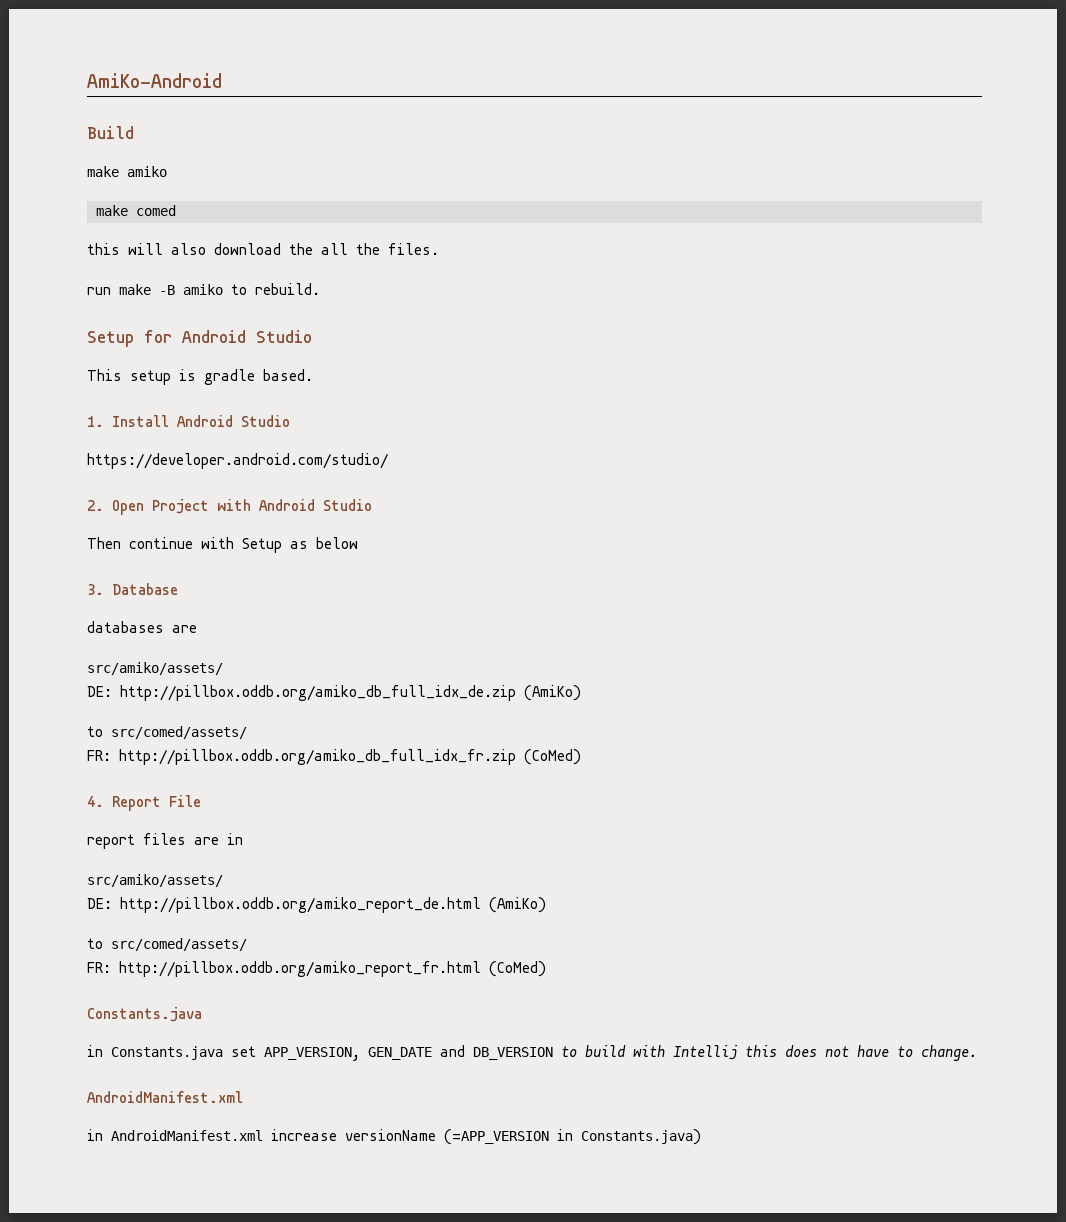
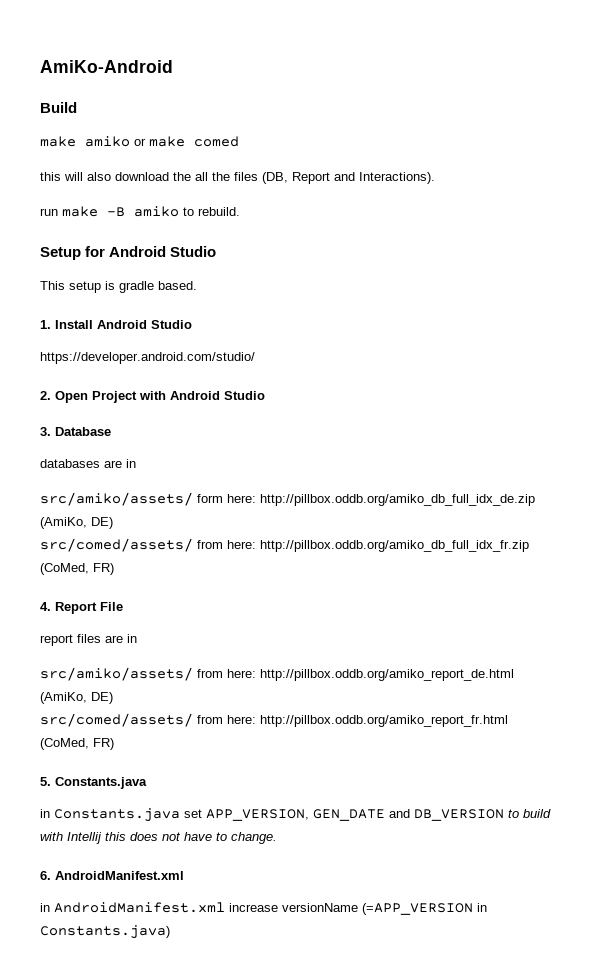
(167, 171) // -> [134,138,146,146] or
[388,243,439,255] files. -> [234,172,435,184] files (DB, Report and Interactions).
[87,537,358,553] // Then continue with Setup as below -> (265, 395) none
[87,662,223,675] [87,685,581,701] [87,726,247,739] [87,749,581,765] // src/amiko/assets/ // DE: http://pillbox.oddb.org/amiko_db_full_idx_de.zip (AmiKo) // to src/comed/assets/ // FR: http://pillbox.oddb.org/amiko_db_full_idx_fr.zip (CoMed) -> [126,459,136,468] [40,492,535,506] [40,517,113,529] [40,538,529,552] [40,563,114,575] in // src/amiko/assets/ form here: http://pillbox.oddb.org/amiko_db_full_idx_de.zip (AmiKo, DE) // src/comed/assets/ from here: http://pillbox.oddb.org/amiko_db_full_idx_fr.zip (CoMed, FR)
[87,897,546,913] [87,938,247,951] [87,961,546,977] // DE: http://pillbox.oddb.org/amiko_report_de.html (AmiKo) // to src/comed/assets/ // FR: http://pillbox.oddb.org/amiko_report_fr.html (CoMed) // -> [197,669,514,681] [40,692,113,704] [40,713,508,727] [40,738,114,750] [40,777,51,786] from here: http://pillbox.oddb.org/amiko_report_de.html (AmiKo, DE) // src/comed/assets/ from here: http://pillbox.oddb.org/amiko_report_fr.html (CoMed, FR) // 5.
(977, 1053) none -> [40,871,51,880] 6.

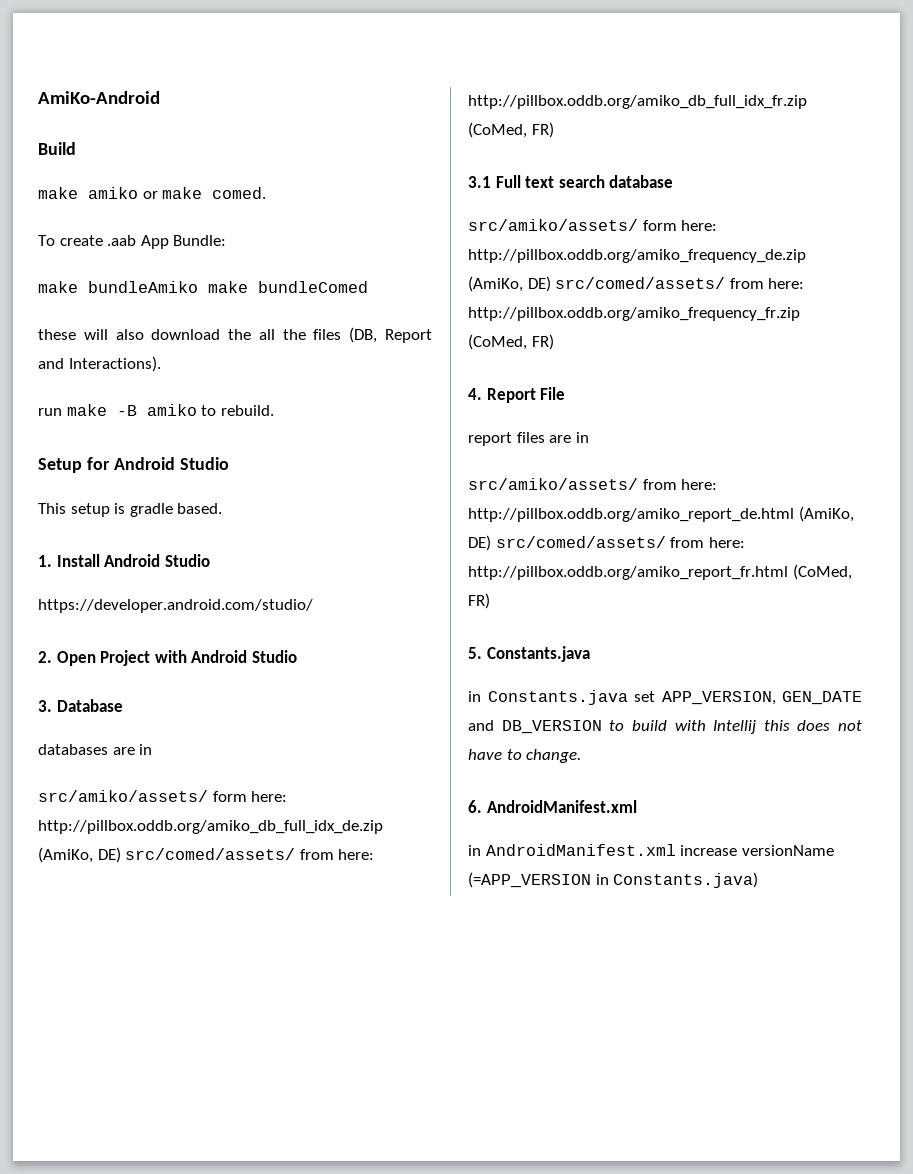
[194,136,239,147] [40,172,61,181] comed // this -> [212,187,267,199] [38,235,227,249] [38,281,368,293] [38,329,76,340] comed. // To create .aab App Bundle: // make bundleAmiko make bundleComed // these
(113, 523) // -> (121, 855) none
(114, 569) none -> [468,175,674,188] [468,219,718,231] [468,249,806,263] [468,276,805,292] [468,307,800,321] [468,334,554,350] // 3.1 Full text search database // src/amiko/assets/ form here: http://pillbox.oddb.org/amiko_frequency_de.zip (AmiKo, DE) src/comed/assets/ from here: http://pillbox.oddb.org/amiko_frequency_fr.zip (CoMed, FR)
(113, 698) // -> (491, 543) none

